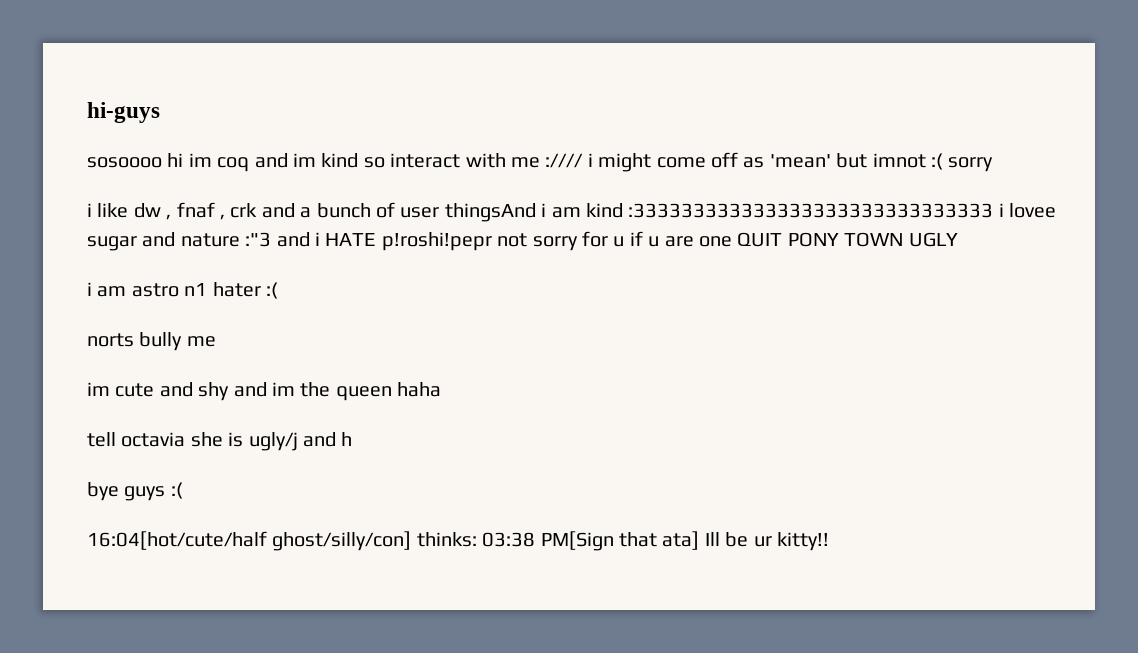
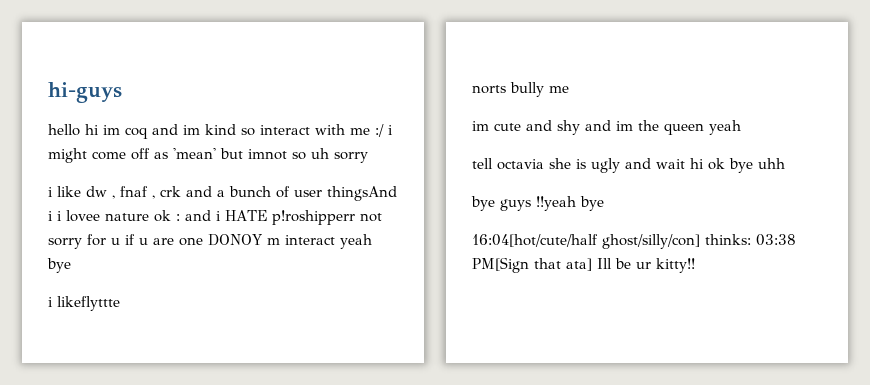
[87,157,162,168] sosoooo -> [48,124,80,136] hello
[545,153,584,168] ://// -> [375,124,384,137] :/
[930,153,943,170] :( -> [292,148,329,160] so uh
[551,203,1057,218] [87,232,272,251] am kind :333333333333333333333333333333 i lovee sugar and nature :"3 -> [57,210,180,222] i lovee nature ok :
[381,232,492,251] p!roshi!pepr -> [271,210,355,225] p!roshipperr
[737,232,958,247] [87,282,278,299] QUIT PONY TOWN UGLY // i am astro n1 hater :( -> [208,234,372,249] [47,258,71,273] [48,296,120,311] DONOY m interact yeah bye // i likeflyttte
[397,382,442,397] haha -> [709,120,741,135] yeah
[248,432,353,451] ugly/j and h -> [591,158,785,173] ugly and wait hi ok bye uhh
[170,482,183,499] :( -> [536,196,604,211] !!yeah bye

